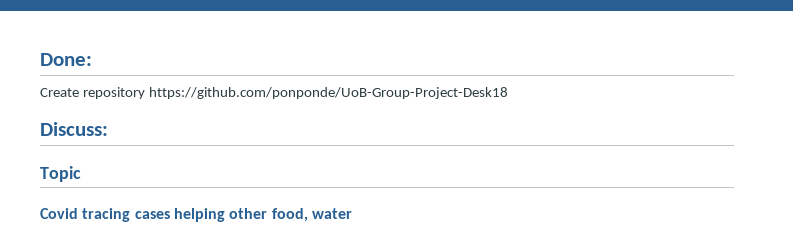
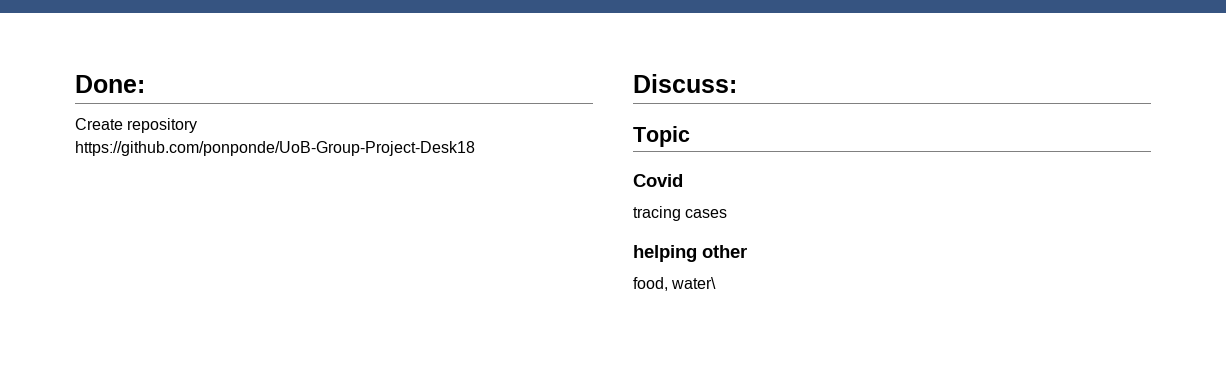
(78, 213) none -> (683, 180) //
(170, 215) none -> (728, 213) //
[271,208,352,222] food, water -> [633,277,717,291] // food, water\

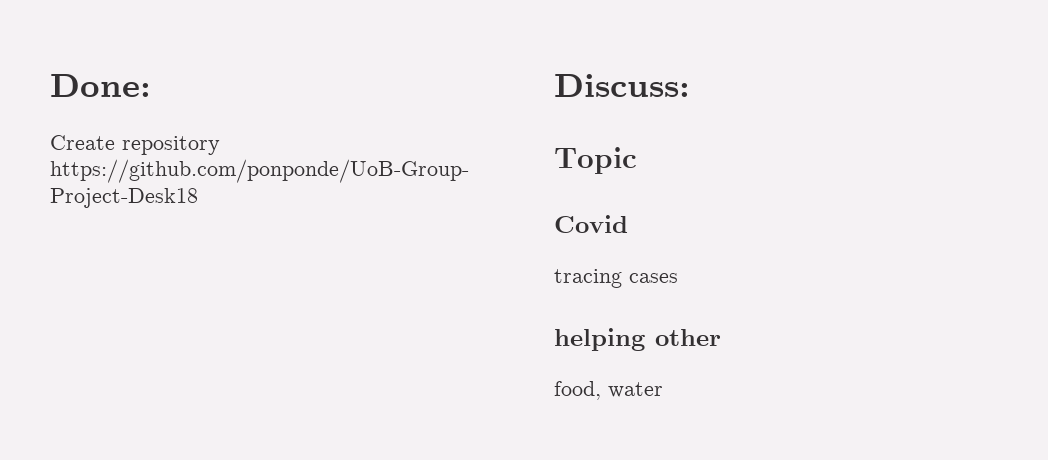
[671,277,717,289] water\ -> [608,382,663,398] water

